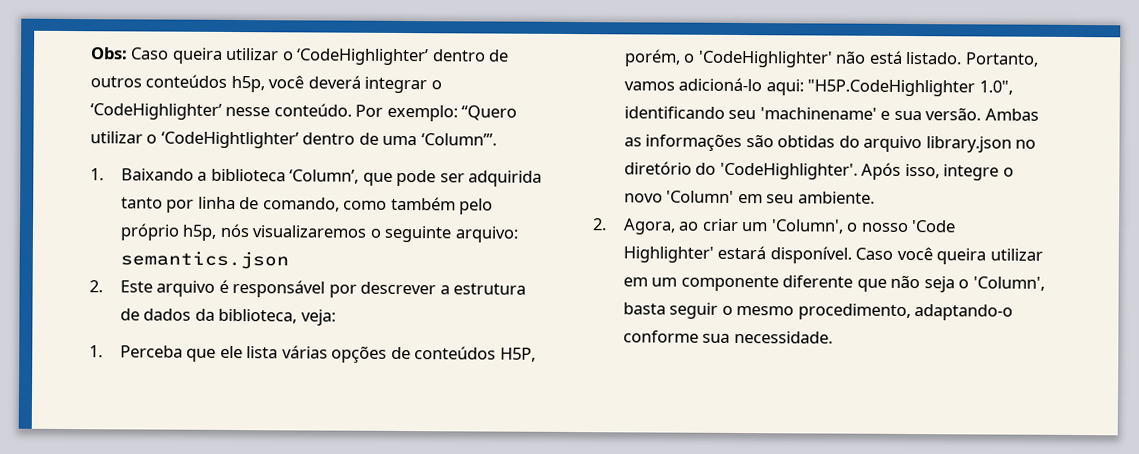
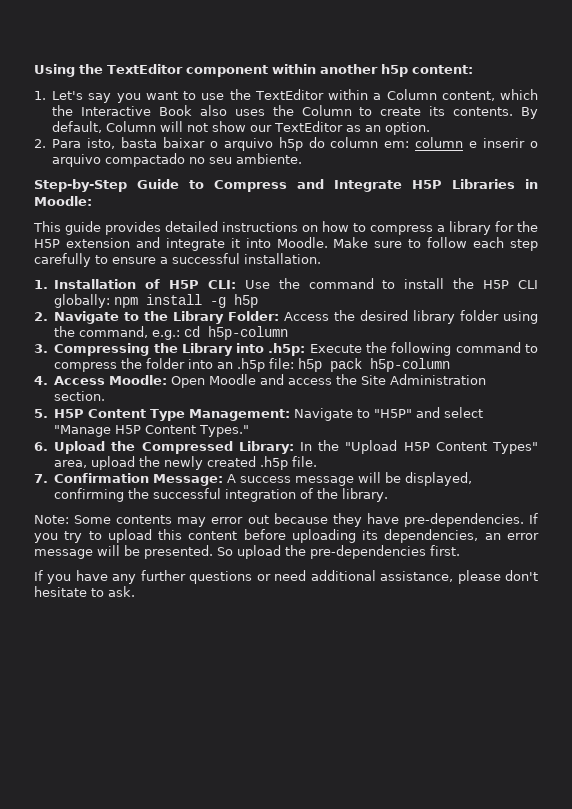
[90,47,510,66] [90,74,442,94] [90,103,518,122] [90,131,497,149] [90,168,543,187] [120,196,494,215] [119,223,519,243] [119,250,289,270] [89,279,527,298] [119,308,336,326] [89,345,536,363] [623,49,1039,68] [623,77,1013,97] [623,106,1039,121] [623,133,1037,153] [623,161,1014,181] [623,190,875,204] [592,218,957,235] [622,245,1043,265] [622,274,1045,293] [622,302,1014,321] [622,330,833,344] Obs: Caso queira utilizar o ‘CodeHighlighter’ dentro de outros conteúdos h5p, você deverá integrar o ‘CodeHighlighter’ nesse conteúdo. Por exemplo: “Quero utilizar o ‘CodeHightlighter’ dentro de uma ‘Column’”. // 1. Baixando a biblioteca ‘Column’, que pode ser adquirida tanto por linha de comando, como também pelo próprio h5p, nós visualizaremos o seguinte arquivo: semantics.json // 2. Este arquivo é responsável por descrever a estrutura de dados da biblioteca, veja: // 1. Perceba que ele lista várias opções de conteúdos H5P, porém, o 'CodeHighlighter' não está listado. Portanto, vamos adicioná-lo aqui: "H5P.CodeHighlighter 1.0", identificando seu 'machinename' e sua versão. Ambas as informações são obtidas do arquivo library.json no diretório do 'CodeHighlighter'. Após isso, integre o novo 'Column' em seu ambiente. // 2. Agora, ao criar um 'Column', o nosso 'Code Highlighter' estará disponível. Caso você queira utilizar em um componente diferente que não seja o 'Column', basta seguir o mesmo procedimento, adaptando-o conforme sua necessidade. -> [34,64,473,77] [34,89,538,103] [52,105,538,119] [52,121,431,135] [34,137,538,151] [52,153,303,167] [34,179,538,192] [34,196,92,206] [33,221,538,235] [34,237,539,251] [34,253,321,267] [34,278,538,289] [54,294,259,308] [34,310,539,324] [54,326,289,340] [34,342,538,356] [54,358,451,372] [34,374,487,388] [54,391,106,401] [34,407,484,421] [54,425,250,437] [34,440,539,454] [54,456,318,470] [34,472,473,486] [54,488,389,502] [34,513,538,527] [34,529,539,543] [34,545,460,559] [34,570,538,584] [34,586,135,597] Using the TextEditor component within another h5p content: // 1. Let's say you want to use the TextEditor within a Column content, which the Interactive Book also uses the Column to create its contents. By default, Column will not show our TextEditor as an option. // 2. Para isto, basta baixar o arquivo h5p do column em: column e inserir o arquivo compactado no seu ambiente. // Step-by-Step Guide to Compress and Integrate H5P Libraries in Moodle: // This guide provides detailed instructions on how to compress a library for the H5P extension and integrate it into Moodle. Make sure to follow each step carefully to ensure a successful installation. // 1. Installation of H5P CLI: Use the command to install the H5P CLI globally: npm install -g h5p // 2. Navigate to the Library Folder: Access the desired library folder using the command, e.g.: cd h5p-column // 3. Compressing the Library into .h5p: Execute the following command to compress the folder into an .h5p file: h5p pack h5p-column // 4. Access Moodle: Open Moodle and access the Site Administration section. // 5. H5P Content Type Management: Navigate to "H5P" and select "Manage H5P Content Types." // 6. Upload the Compressed Library: In the "Upload H5P Content Types" area, upload the newly created .h5p file. // 7. Confirmation Message: A success message will be displayed, confirming the successful integration of the library. // Note: Some contents may error out because they have pre-dependencies. If you try to upload this content before uploading its dependencies, an error message will be presented. So upload the pre-dependencies first. // If you have any further questions or need additional assistance, please don't hesitate to ask.

